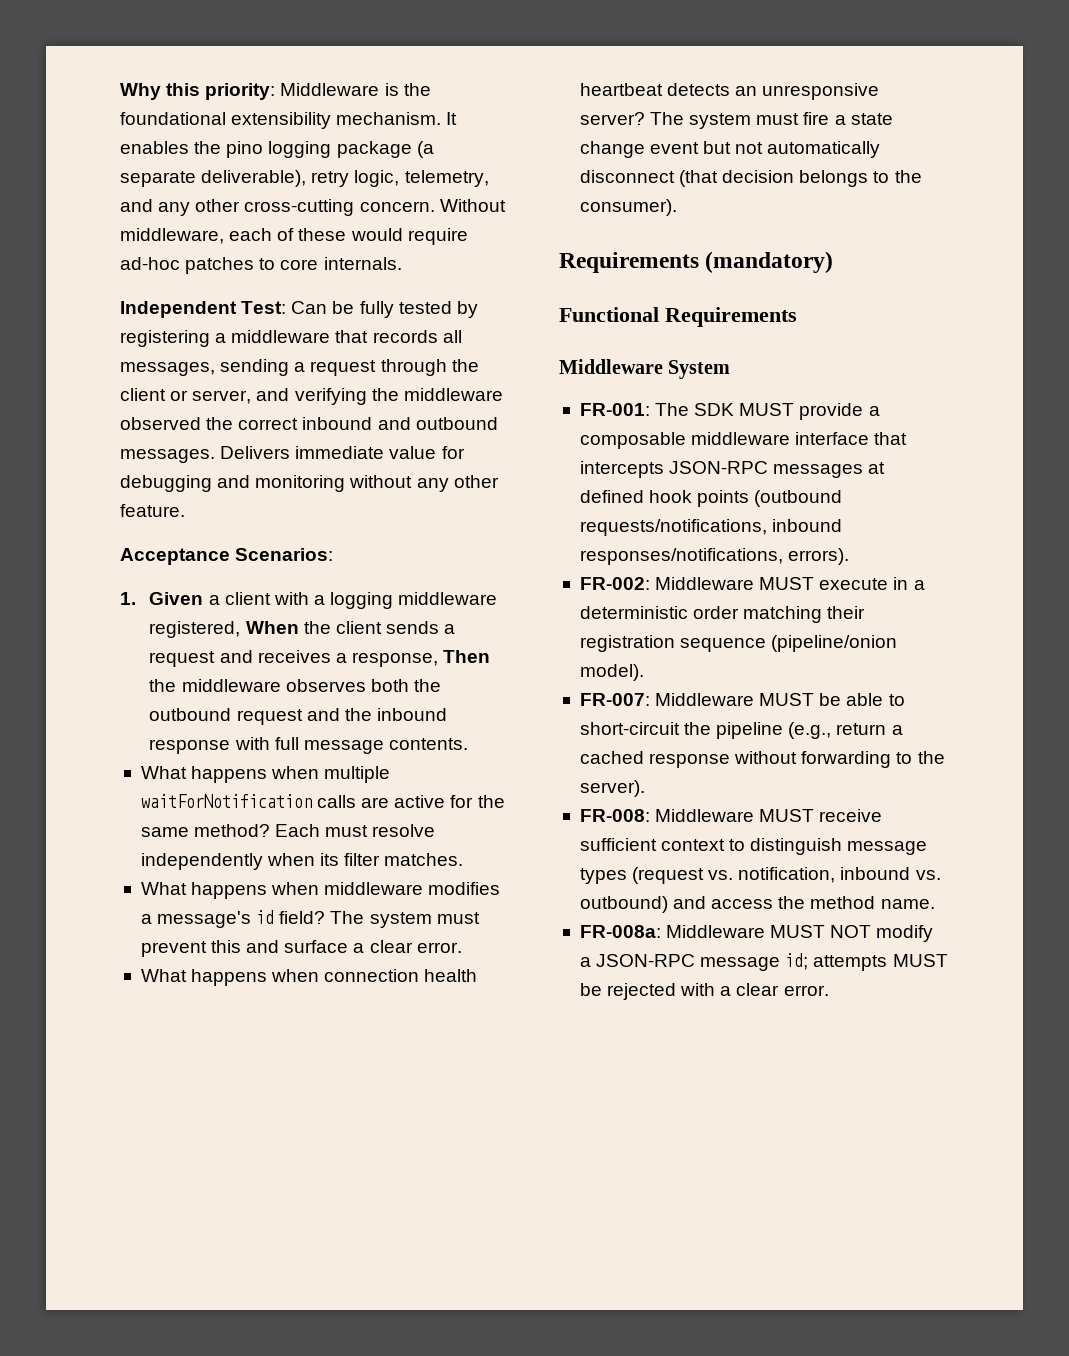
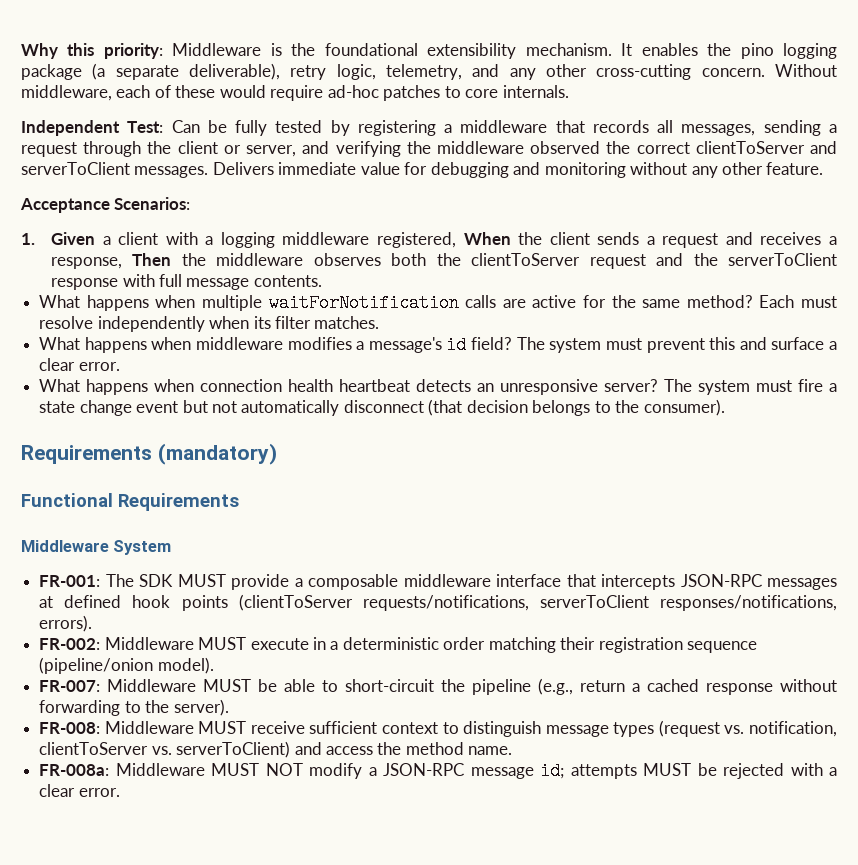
[302,417,498,430] inbound and outbound -> [695,141,837,154] [21,162,130,175] clientToServer and serverToClient
[149,708,232,721] outbound -> [471,253,581,266] clientToServer
[376,708,447,721] inbound -> [728,253,837,266] serverToClient
[754,490,843,507] [579,519,843,536] (outbound requests/notifications, inbound -> [238,594,649,611] (clientToServer requests/notifications, serverToClient
[840,867,941,880] [579,896,668,913] inbound vs. outbound) -> [39,741,291,758] clientToServer vs. serverToClient)

